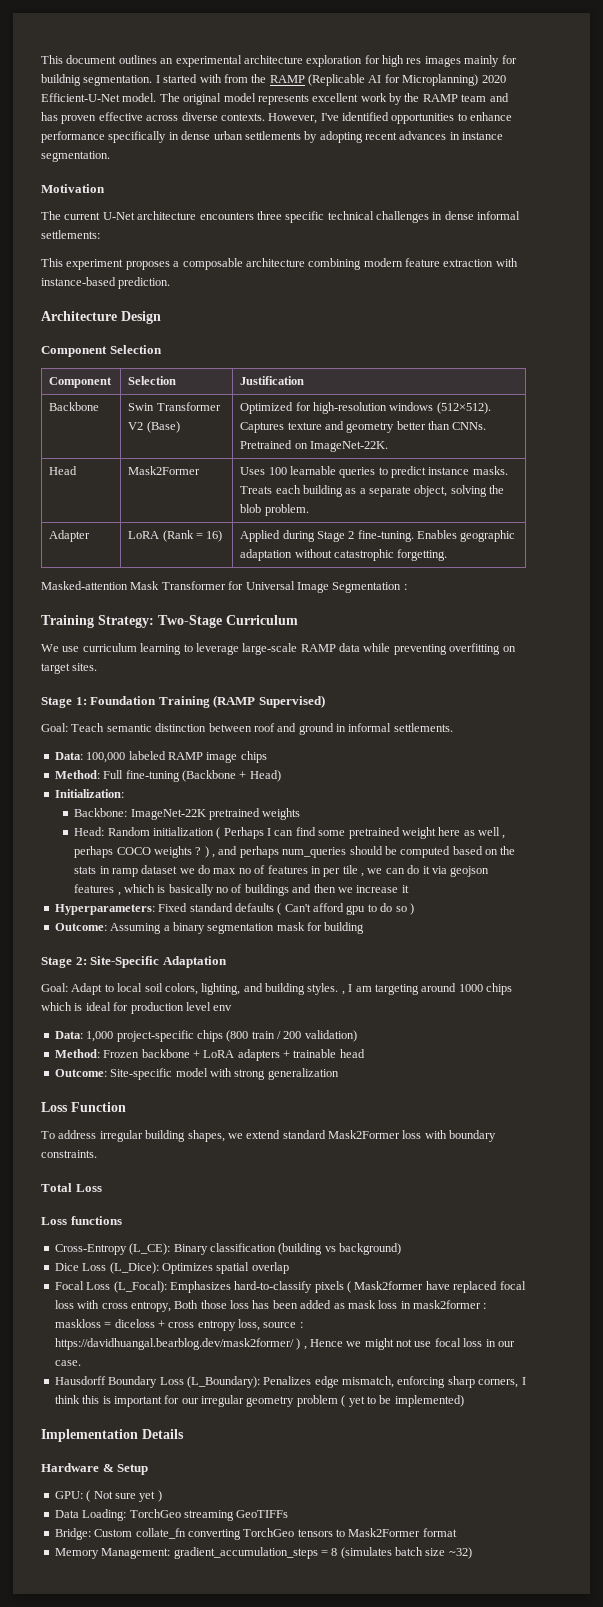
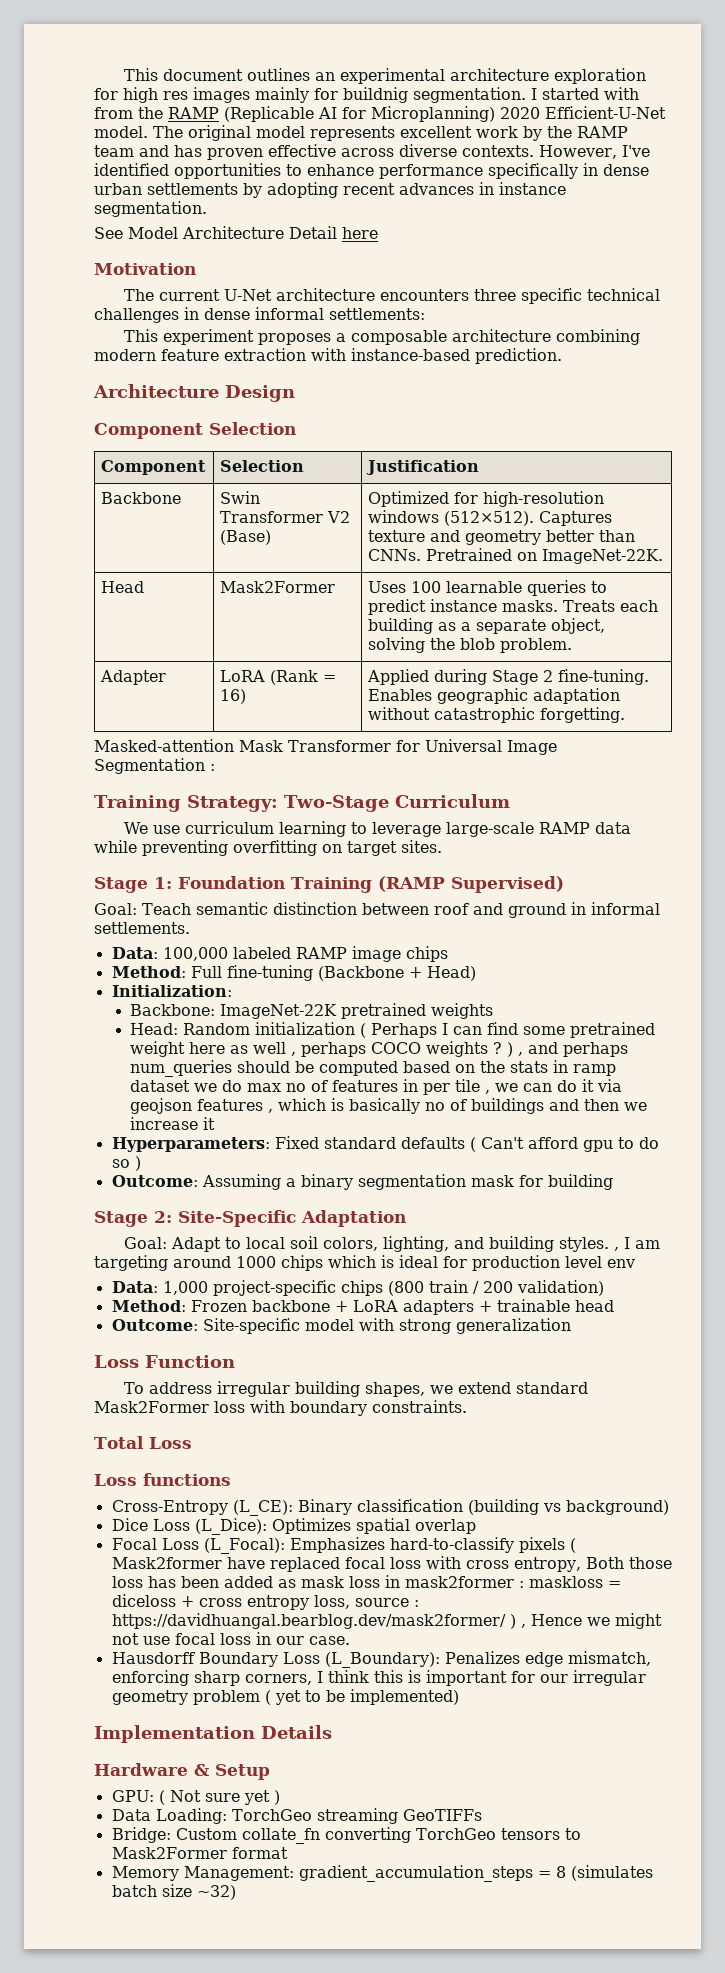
(110, 156) none -> [94,226,378,239] // See Model Architecture Detail here

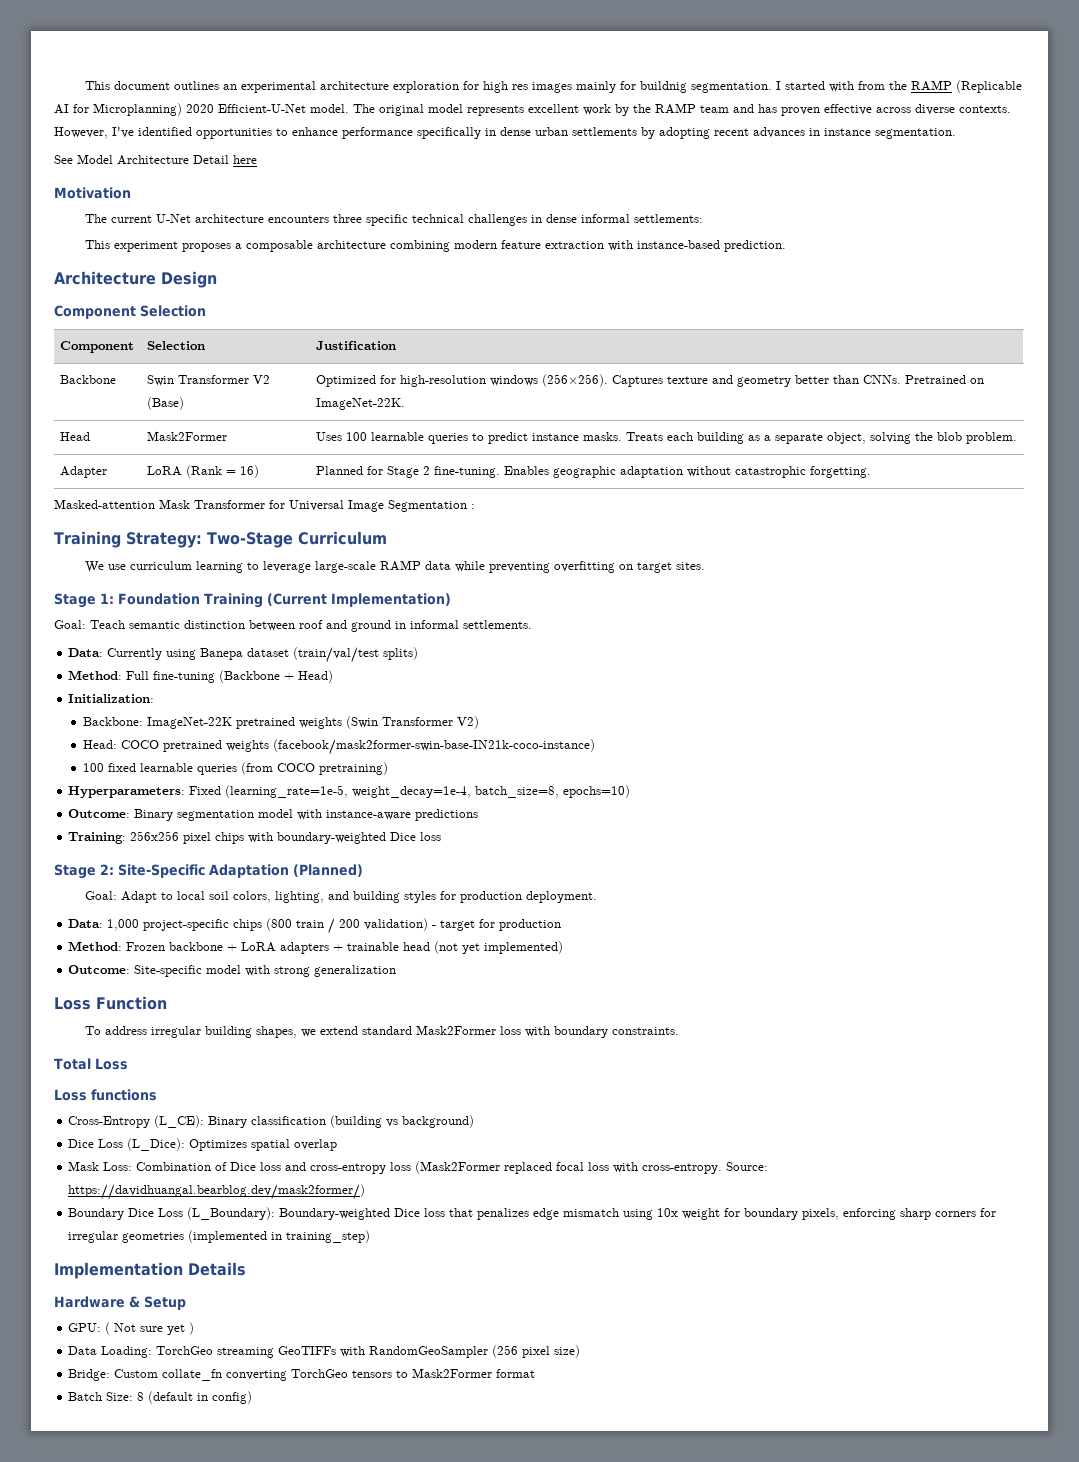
[444,511,535,526] (512×512). -> [542,374,609,387] (256×256).
[367,669,488,685] Applied during -> [316,466,384,475] Planned for
[377,876,564,893] (RAMP Supervised) -> [266,593,451,607] (Current Implementation)
[162,946,448,962] 100,000 labeled RAMP image chips -> [107,647,419,663] Currently using Banepa dataset (train/val/test splits)
[130,1022,656,1038] [130,1041,629,1057] [130,1060,617,1077] [130,1079,623,1095] [130,1098,648,1114] [130,1117,216,1130] [111,1136,659,1152] [111,1156,141,1171] [111,1174,613,1190] // Head: Random initialization ( Perhaps I can find some pretrained weight here as well , perhaps COCO weights ? ) , and perhaps num_queries should be computed based on the stats in ramp dataset we do max no of features in per tile , we can do it via geojson features , which is basically no of buildings and then we increase it // Hyperparameters: Fixed standard defaults ( Can't afford gpu to do so ) // Outcome: Assuming a binary segmentation mask for building -> [346,716,480,729] [83,739,596,755] [83,762,389,775] [68,785,631,798] [68,809,479,821] [68,831,442,844] (Swin Transformer V2) // Head: COCO pretrained weights (facebook/mask2former-swin-base-IN21k-coco-instance) // 100 fixed learnable queries (from COCO pretraining) // Hyperparameters: Fixed (learning_rate=1e-5, weight_decay=1e-4, batch_size=8, epochs=10) // Outcome: Binary segmentation model with instance-aware predictions // Training: 256x256 pixel chips with boundary-weighted Dice loss
(406, 1218) none -> [293,864,363,877] (Planned)
[558,1237,660,1252] [94,1255,635,1271] styles. , I am targeting around 1000 chips which is ideal for production level env -> [404,891,598,903] styles for production deployment.
(604, 1288) none -> [432,919,562,931] - target for production
(614, 1306) none -> [434,941,564,954] (not yet implemented)
[111,1537,576,1554] [111,1556,672,1572] [111,1575,621,1588] [111,1594,419,1610] [111,1613,662,1629] [111,1632,350,1645] [111,1651,651,1668] [111,1670,646,1686] [111,1689,459,1705] Focal Loss (L_Focal): Emphasizes hard-to-classify pixels ( Mask2former have replaced focal loss with cross entropy, Both those loss has been added as mask loss in mask2former : maskloss = diceloss + cross entropy loss, source : https://davidhuangal.bearblog.dev/mask2former/ ) , Hence we might not use focal loss in our case. // Hausdorff Boundary Loss (L_Boundary): Penalizes edge mismatch, enforcing sharp corners, I think this is important for our irregular geometry problem ( yet to be implemented) -> [68,1161,769,1174] [68,1184,366,1200] [68,1207,997,1220] [68,1230,371,1243] Mask Loss: Combination of Dice loss and cross-entropy loss (Mask2Former replaced focal loss with cross-entropy. Source: https://davidhuangal.bearblog.dev/mask2former/) // Boundary Dice Loss (L_Boundary): Boundary-weighted Dice loss that penalizes edge mismatch using 10x weight for boundary pixels, enforcing sharp corners for irregular geometries (implemented in training_step)
(482, 1815) none -> [340,1345,581,1358] with RandomGeoSampler (256 pixel size)
[111,1865,653,1882] [111,1884,236,1900] Memory Management: gradient_accumulation_steps = 8 (simulates batch size ~32) -> [68,1391,253,1404] Batch Size: 8 (default in config)

